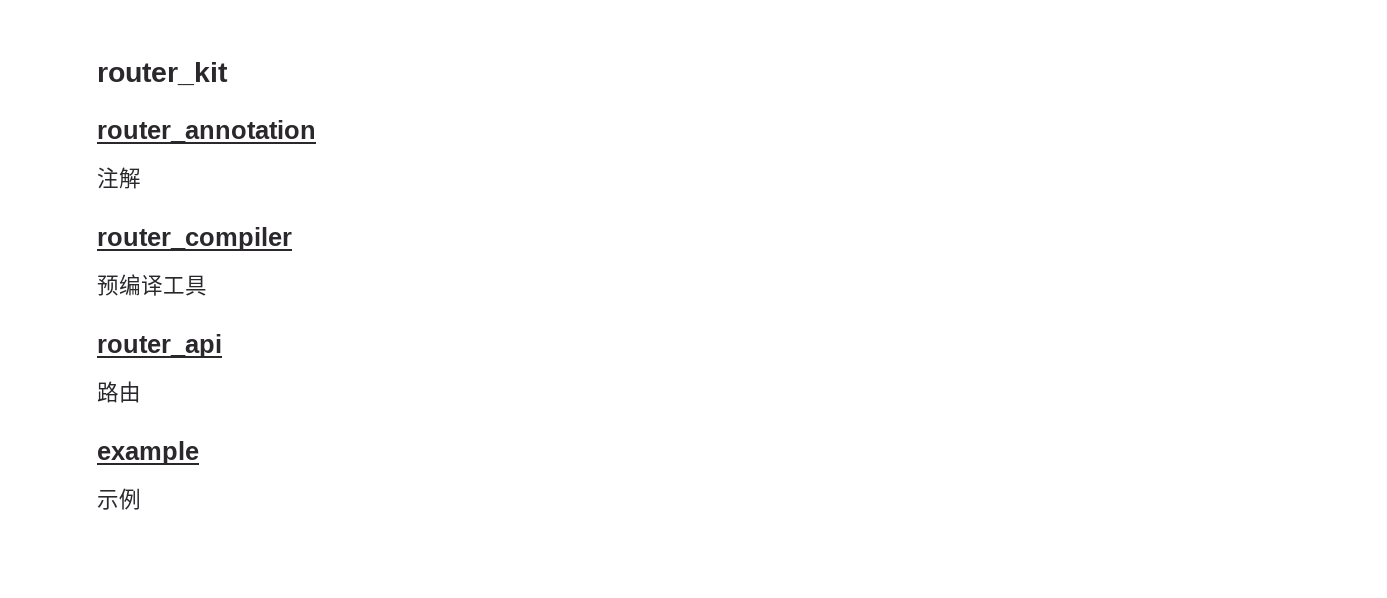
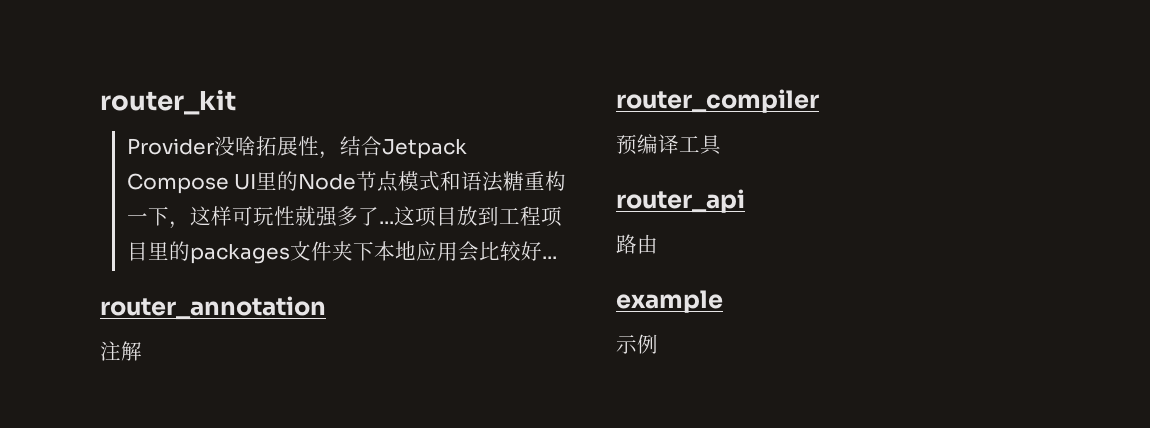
(228, 74) none -> [126,136,467,159] [126,171,567,194] [126,206,562,229] [126,241,557,264] // Provider没啥拓展性，结合Jetpack Compose UI里的Node节点模式和语法糖重构一下，这样可玩性就强多了...这项目放到工程项目里的packages文件夹下本地应用会比较好...

